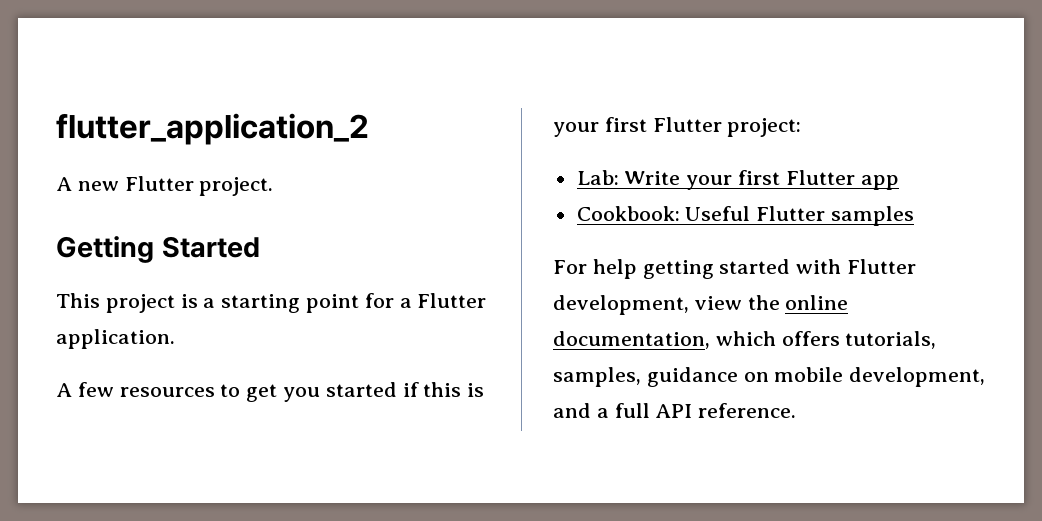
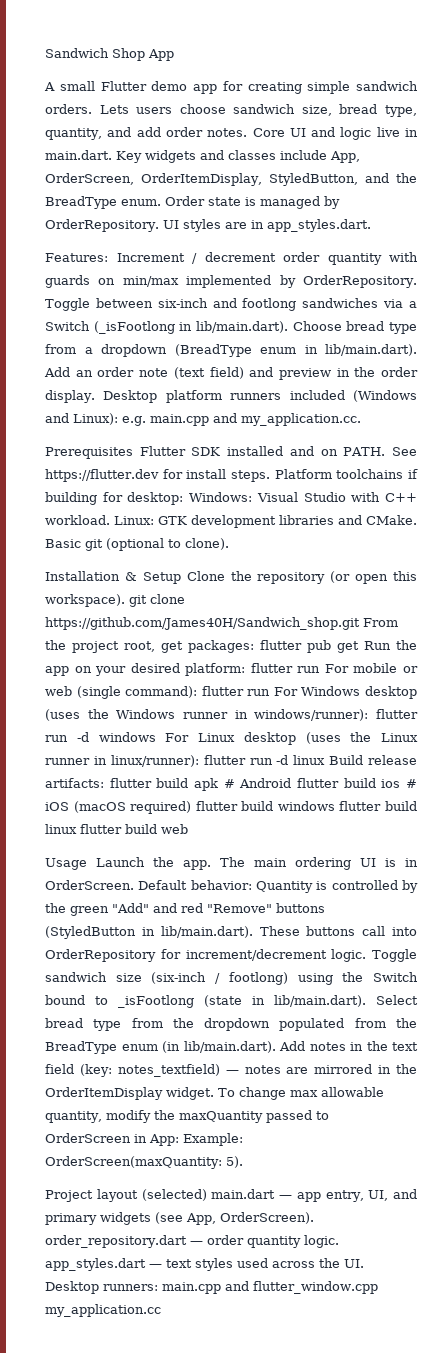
[56,113,369,145] [56,176,274,196] [56,236,260,263] [56,293,487,313] [56,329,175,349] [56,382,485,402] [553,117,802,137] [576,170,899,190] [576,206,915,226] [553,259,917,279] [553,295,849,315] [553,331,937,349] [553,367,986,387] [553,403,797,418] flutter_application_2 // A new Flutter project. // Getting Started // This project is a starting point for a Flutter application. // A few resources to get you started if this is your first Flutter project: // Lab: Write your first Flutter app // Cookbook: Useful Flutter samples // For help getting started with Flutter development, view the online documentation, which offers tutorials, samples, guidance on mobile development, and a full API reference. -> [45,48,174,61] [44,81,418,94] [45,104,417,117] [45,127,418,140] [45,150,360,163] [45,173,417,186] [45,196,340,209] [45,219,371,232] [45,252,418,265] [45,275,418,288] [45,298,417,311] [45,321,417,334] [45,344,417,357] [44,367,418,380] [45,390,417,403] [45,413,361,426] [45,446,417,459] [45,469,418,482] [45,492,418,505] [45,515,417,528] [45,538,229,551] [45,571,417,584] [45,594,185,607] [45,617,398,630] [45,640,417,653] [45,663,418,676] [45,686,417,699] [45,709,418,721] [45,732,418,745] [45,755,417,767] [45,778,418,791] [45,801,417,814] [45,824,188,834] [45,857,418,870] [45,880,418,893] [45,903,325,916] [45,926,417,939] [45,949,418,962] [45,972,419,985] [45,995,418,1008] [45,1018,417,1031] [45,1041,418,1054] [45,1064,417,1077] [45,1087,384,1100] [45,1110,329,1123] [45,1133,243,1146] [45,1156,243,1169] [45,1189,417,1202] [45,1212,314,1225] [45,1235,339,1248] [45,1258,364,1271] [45,1281,378,1294] [45,1304,161,1317] Sandwich Shop App // A small Flutter demo app for creating simple sandwich orders. Lets users choose sandwich size, bread type, quantity, and add order notes. Core UI and logic live in main.dart. Key widgets and classes include App, OrderScreen, OrderItemDisplay, StyledButton, and the BreadType enum. Order state is managed by OrderRepository. UI styles are in app_styles.dart. // Features: Increment / decrement order quantity with guards on min/max implemented by OrderRepository. Toggle between six-inch and footlong sandwiches via a Switch (_isFootlong in lib/main.dart). Choose bread type from a dropdown (BreadType enum in lib/main.dart). Add an order note (text field) and preview in the order display. Desktop platform runners included (Windows and Linux): e.g. main.cpp and my_application.cc. // Prerequisites Flutter SDK installed and on PATH. See https://flutter.dev for install steps. Platform toolchains if building for desktop: Windows: Visual Studio with C++ workload. Linux: GTK development libraries and CMake. Basic git (optional to clone). // Installation & Setup Clone the repository (or open this workspace). git clone https://github.com/James40H/Sandwich_shop.git From the project root, get packages: flutter pub get Run the app on your desired platform: flutter run For mobile or web (single command): flutter run For Windows desktop (uses the Windows runner in windows/runner): flutter run -d windows For Linux desktop (uses the Linux runner in linux/runner): flutter run -d linux Build release artifacts: flutter build apk # Android flutter build ios # iOS (macOS required) flutter build windows flutter build linux flutter build web // Usage Launch the app. The main ordering UI is in OrderScreen. Default behavior: Quantity is controlled by the green "Add" and red "Remove" buttons (StyledButton in lib/main.dart). These buttons call into OrderRepository for increment/decrement logic. Toggle sandwich size (six-inch / footlong) using the Switch bound to _isFootlong (state in lib/main.dart). Select bread type from the dropdown populated from the BreadType enum (in lib/main.dart). Add notes in the text field (key: notes_textfield) — notes are mirrored in the OrderItemDisplay widget. To change max allowable quantity, modify the maxQuantity passed to OrderScreen in App: Example: OrderScreen(maxQuantity: 5). // Project layout (selected) main.dart — app entry, UI, and primary widgets (see App, OrderScreen). order_repository.dart — order quantity logic. app_styles.dart — text styles used across the UI. Desktop runners: main.cpp and flutter_window.cpp my_application.cc

